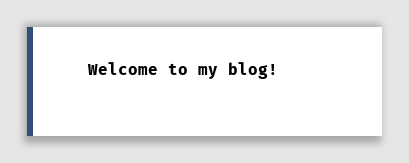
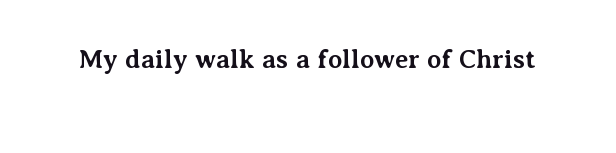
[87,62,278,79] Welcome to my blog! -> [78,49,537,74] My daily walk as a follower of Christ

